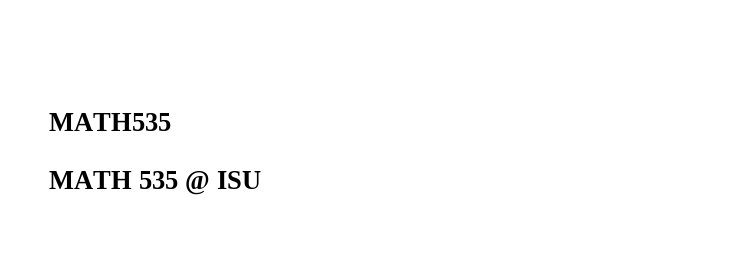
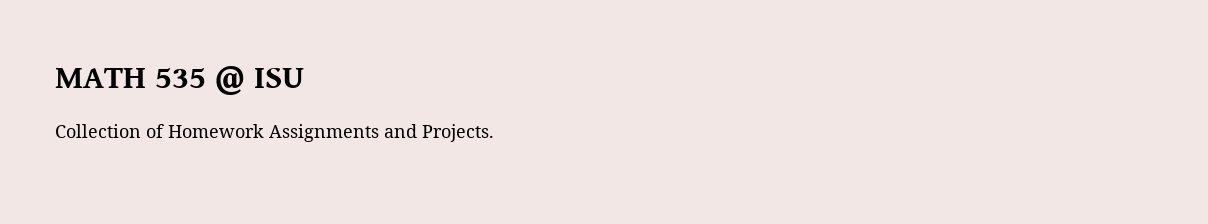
[49,113,171,131] MATH535 // -> (55, 78) none
(262, 180) none -> [55,124,494,142] // Collection of Homework Assignments and Projects.

